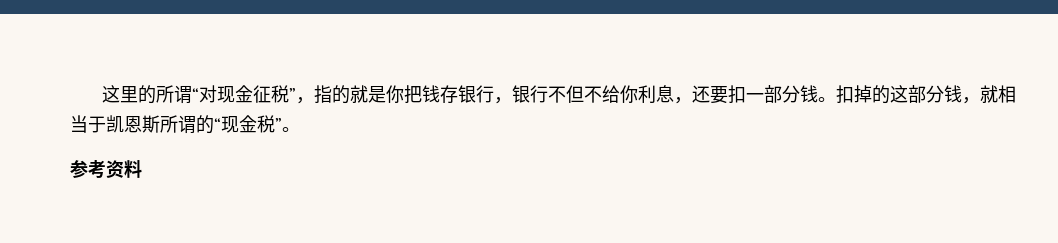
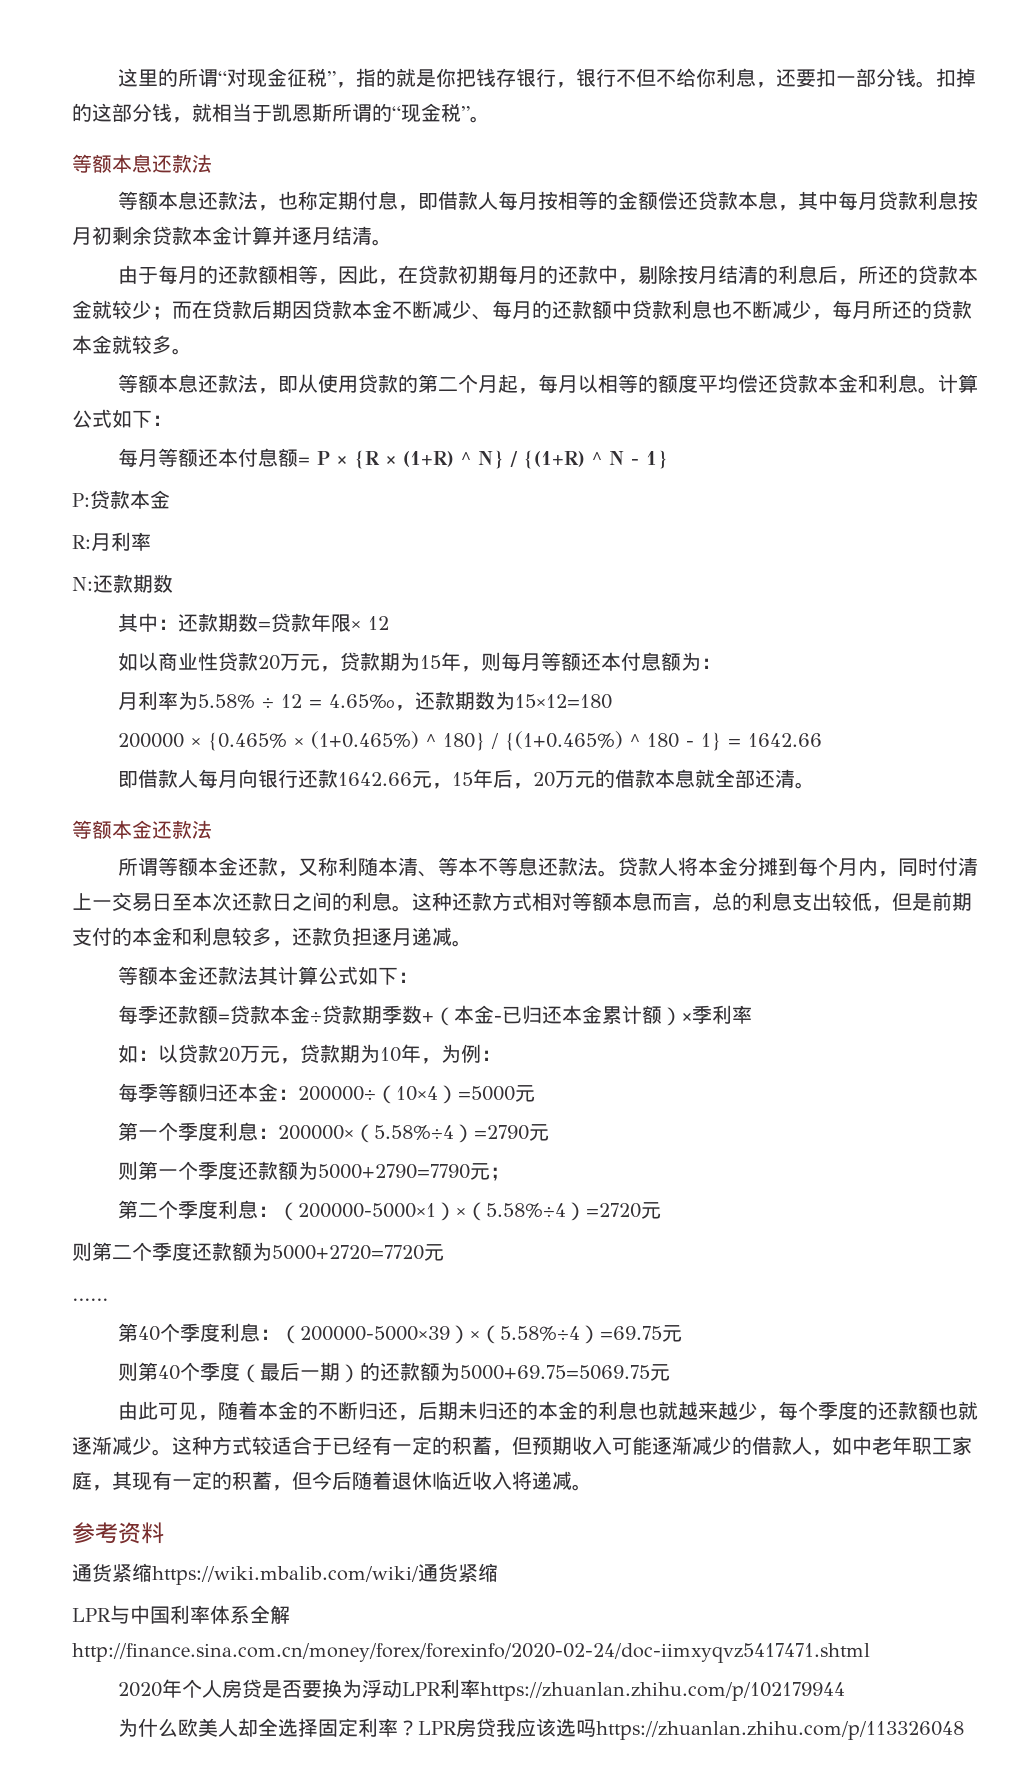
[70,160,142,178] 参考资料 -> [72,154,212,173] [118,191,979,211] [72,226,392,246] [118,265,979,285] [72,300,972,320] [72,335,192,355] [118,374,979,394] [72,409,172,428] [118,448,669,469] [72,490,170,510] [72,532,151,551] [72,574,173,593] [118,613,390,633] [118,652,722,672] [118,691,613,711] [118,731,823,751] [118,769,816,789] [72,820,212,839] [118,857,979,877] [72,892,972,912] [72,927,472,947] [118,966,419,985] [118,1005,753,1026] [118,1044,502,1064] [118,1083,536,1104] [118,1122,550,1143] [118,1161,511,1181] [118,1200,662,1221] [72,1242,444,1261] [72,1298,108,1301] [118,1323,683,1344] [118,1362,671,1383] [118,1401,979,1421] [72,1436,972,1456] [72,1471,592,1491] [72,1522,164,1544] [72,1563,498,1585] [72,1605,290,1624] [72,1643,870,1663] [118,1679,846,1701] [118,1718,965,1740] 等额本息还款法 // 等额本息还款法，也称定期付息，即借款人每月按相等的金额偿还贷款本息，其中每月贷款利息按月初剩余贷款本金计算并逐月结清。 // 由于每月的还款额相等，因此，在贷款初期每月的还款中，剔除按月结清的利息后，所还的贷款本金就较少；而在贷款后期因贷款本金不断减少、每月的还款额中贷款利息也不断减少，每月所还的贷款本金就较多。 // 等额本息还款法，即从使用贷款的第二个月起，每月以相等的额度平均偿还贷款本金和利息。计算公式如下： // 每月等额还本付息额= P × {R × (1+R) ^ N} / {(1+R) ^ N - 1} // P:贷款本金 // R:月利率 // N:还款期数 // 其中：还款期数=贷款年限× 12 // 如以商业性贷款20万元，贷款期为15年，则每月等额还本付息额为： // 月利率为5.58% ÷ 12 = 4.65‰，还款期数为15×12=180 // 200000 × {0.465% × (1+0.465%) ^ 180} / {(1+0.465%) ^ 180 - 1} = 1642.66 // 即借款人每月向银行还款1642.66元，15年后，20万元的借款本息就全部还清。 // 等额本金还款法 // 所谓等额本金还款，又称利随本清、等本不等息还款法。贷款人将本金分摊到每个月内，同时付清上一交易日至本次还款日之间的利息。这种还款方式相对等额本息而言，总的利息支出较低，但是前期支付的本金和利息较多，还款负担逐月递减。 // 等额本金还款法其计算公式如下： // 每季还款额=贷款本金÷贷款期季数+（本金-已归还本金累计额）×季利率 // 如：以贷款20万元，贷款期为10年，为例： // 每季等额归还本金：200000÷（10×4）=5000元 // 第一个季度利息：200000×（5.58%÷4）=2790元 // 则第一个季度还款额为5000+2790=7790元； // 第二个季度利息：（200000-5000×1）×（5.58%÷4）=2720元 // 则第二个季度还款额为5000+2720=7720元 // …… // 第40个季度利息：（200000-5000×39）×（5.58%÷4）=69.75元 // 则第40个季度（最后一期）的还款额为5000+69.75=5069.75元 // 由此可见，随着本金的不断归还，后期未归还的本金的利息也就越来越少，每个季度的还款额也就逐渐减少。这种方式较适合于已经有一定的积蓄，但预期收入可能逐渐减少的借款人，如中老年职工家庭，其现有一定的积蓄，但今后随着退休临近收入将递减。 // 参考资料 // 通货紧缩https://wiki.mbalib.com/wiki/通货紧缩 // LPR与中国利率体系全解http://finance.sina.com.cn/money/forex/forexinfo/2020-02-24/doc-iimxyqvz5417471.shtml // 2020年个人房贷是否要换为浮动LPR利率https://zhuanlan.zhihu.com/p/102179944 // 为什么欧美人却全选择固定利率？LPR房贷我应该选吗https://zhuanlan.zhihu.com/p/113326048

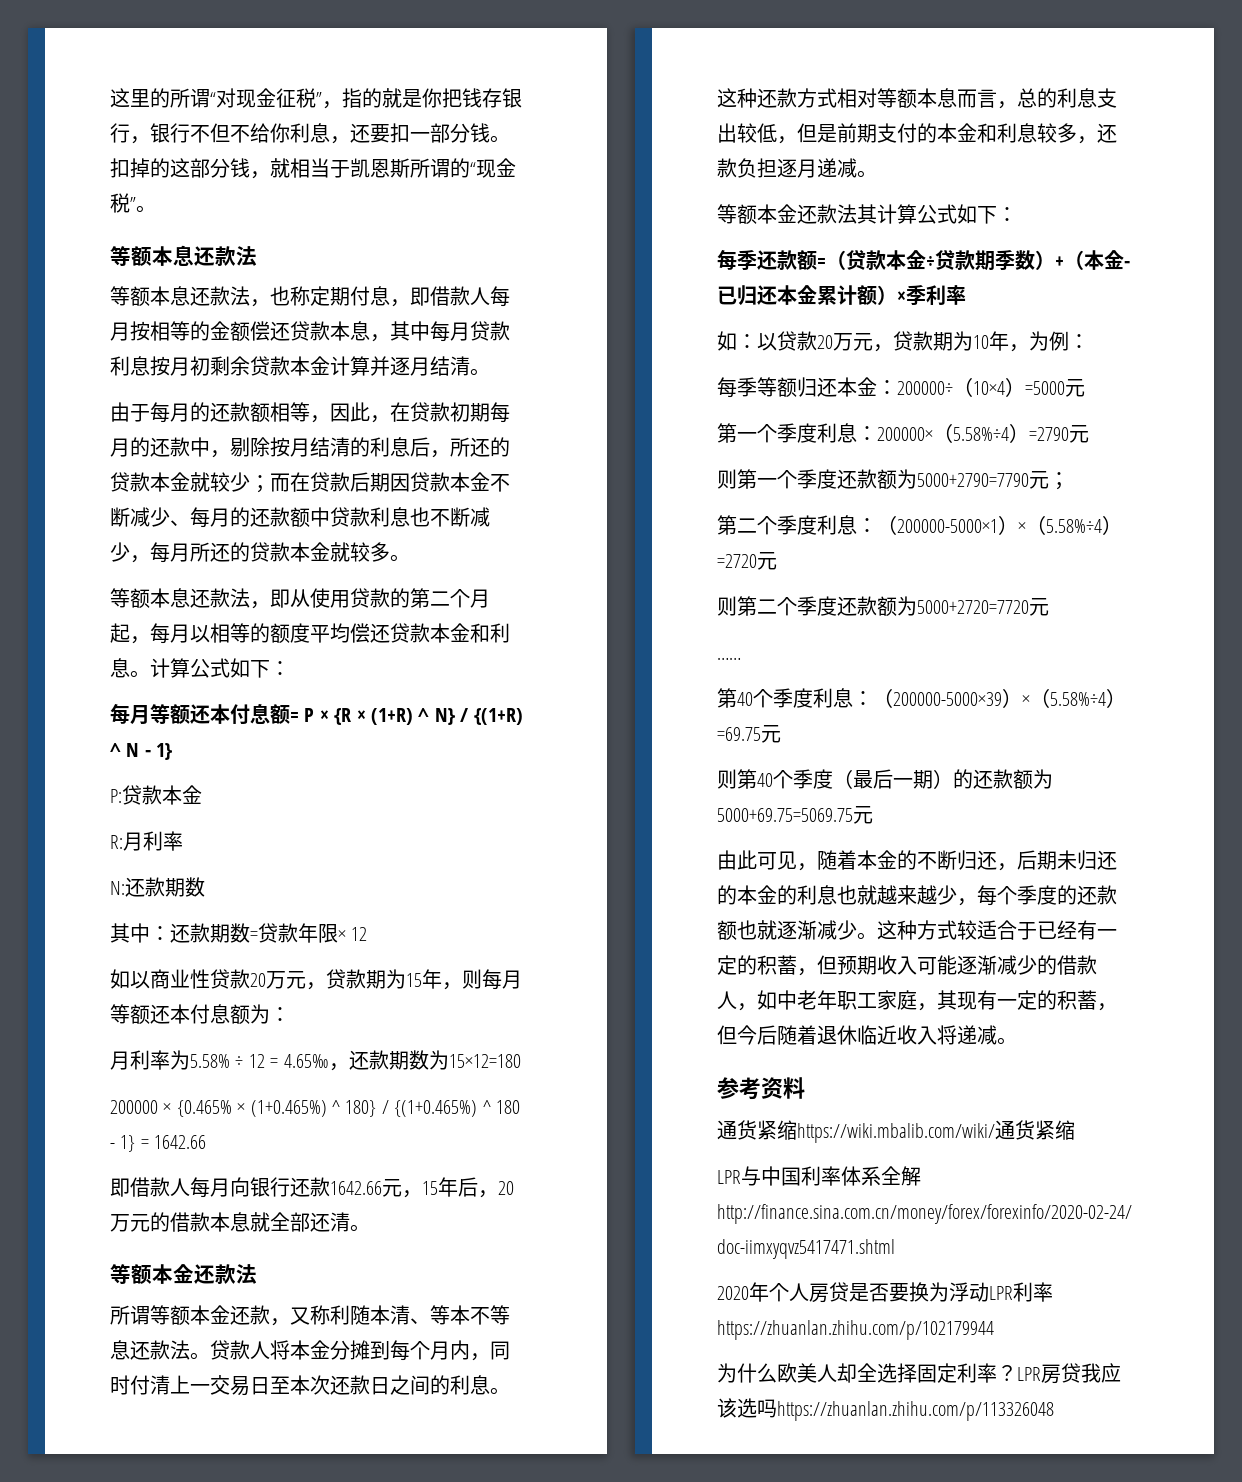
(231, 1018) none -> [826,250,846,270] （
(423, 1014) none -> [1035,250,1055,270] ）

